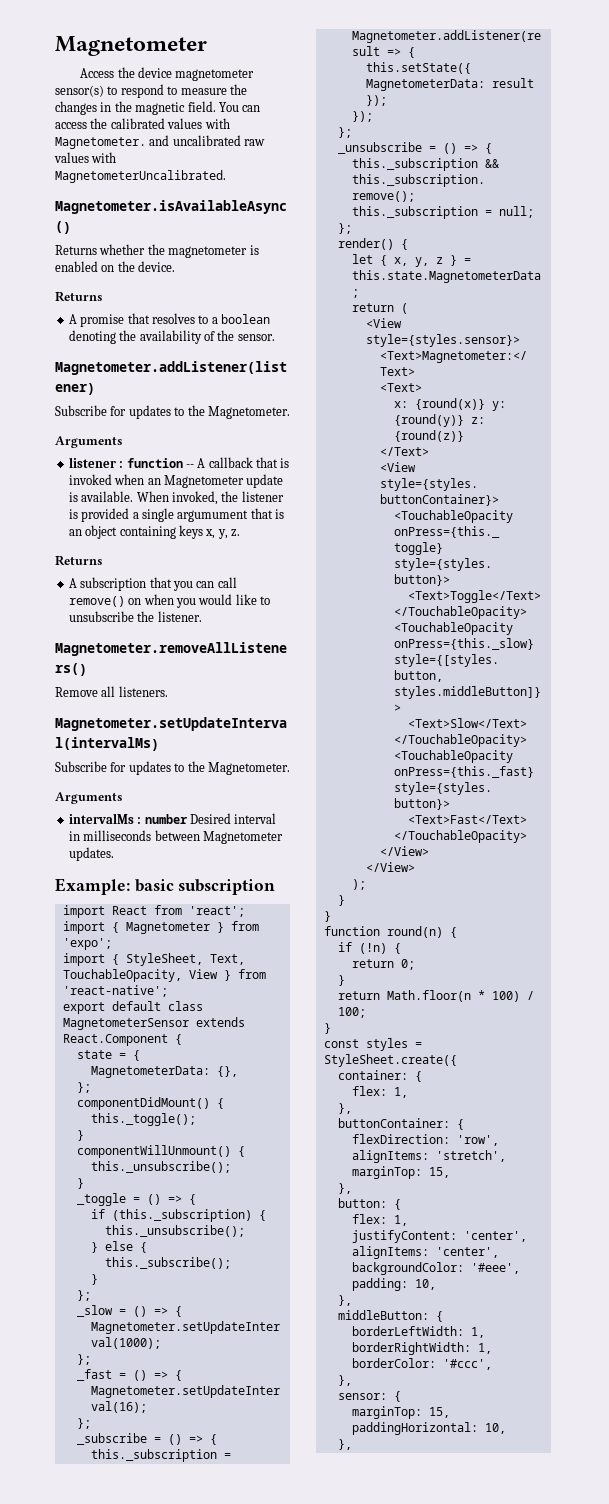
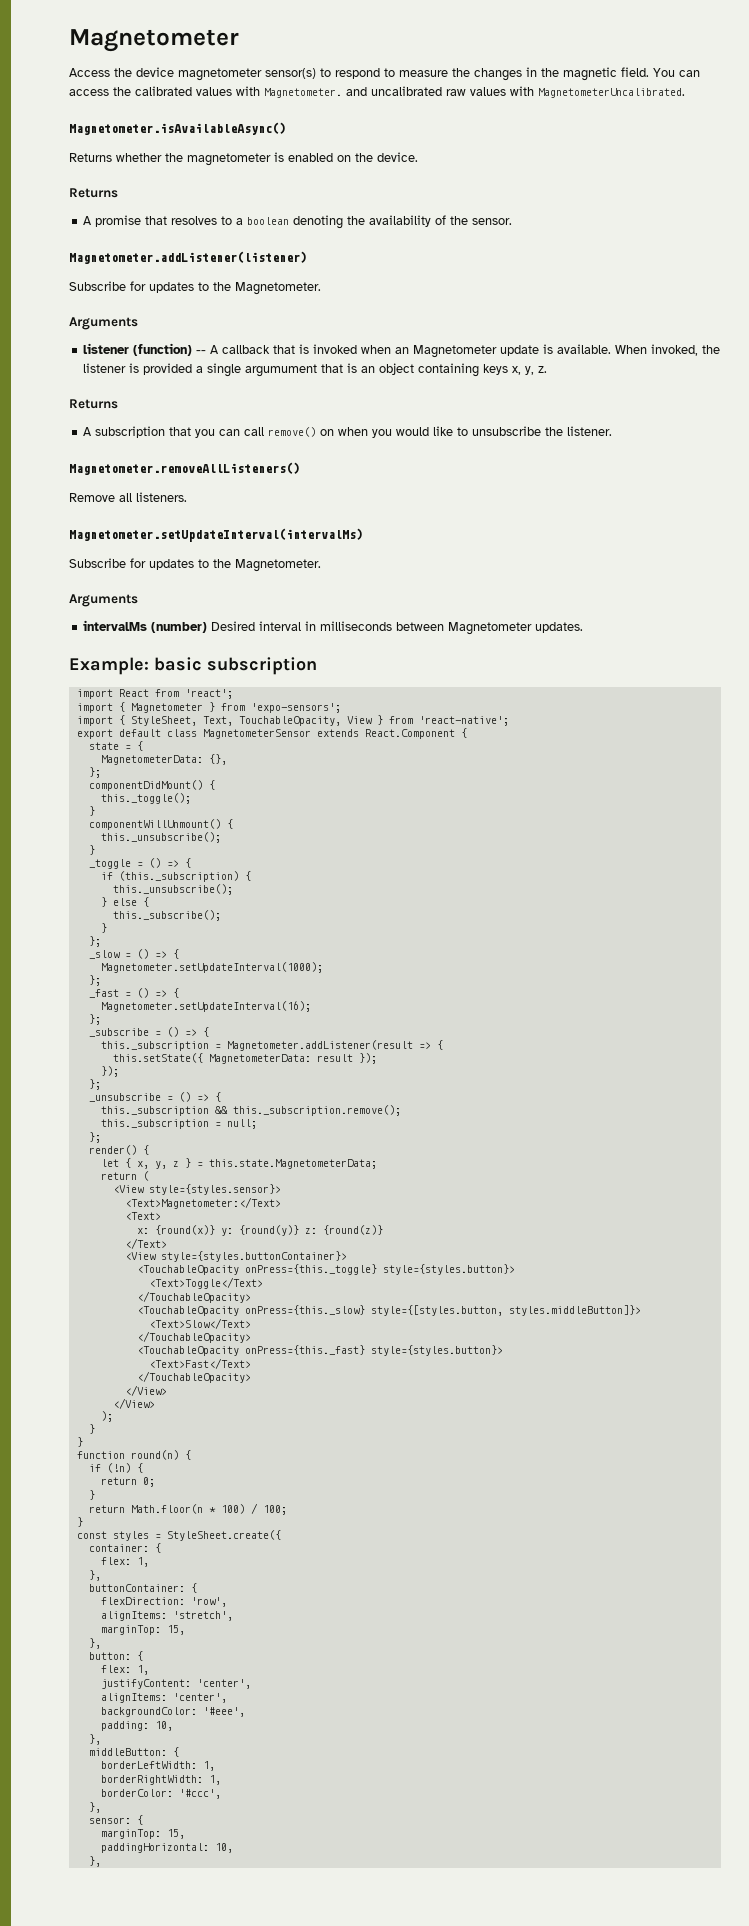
[119,458,183,468] : function -> [132,343,192,356] (function)
[137,814,187,824] : number -> [150,622,207,633] (number)
[62,938,112,950] 'expo'; -> [250,703,341,713] 'expo-sensors';

